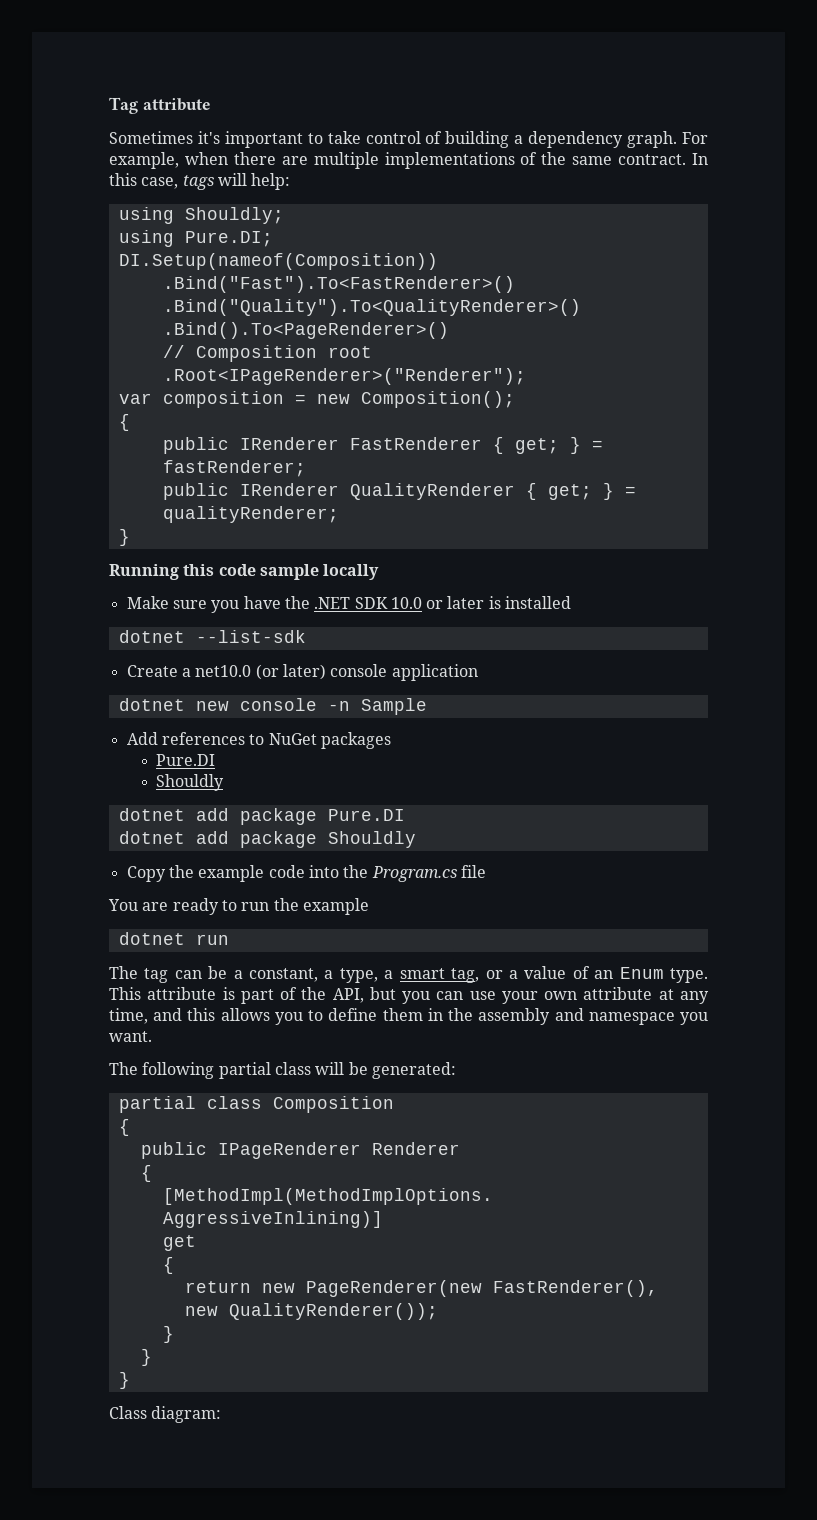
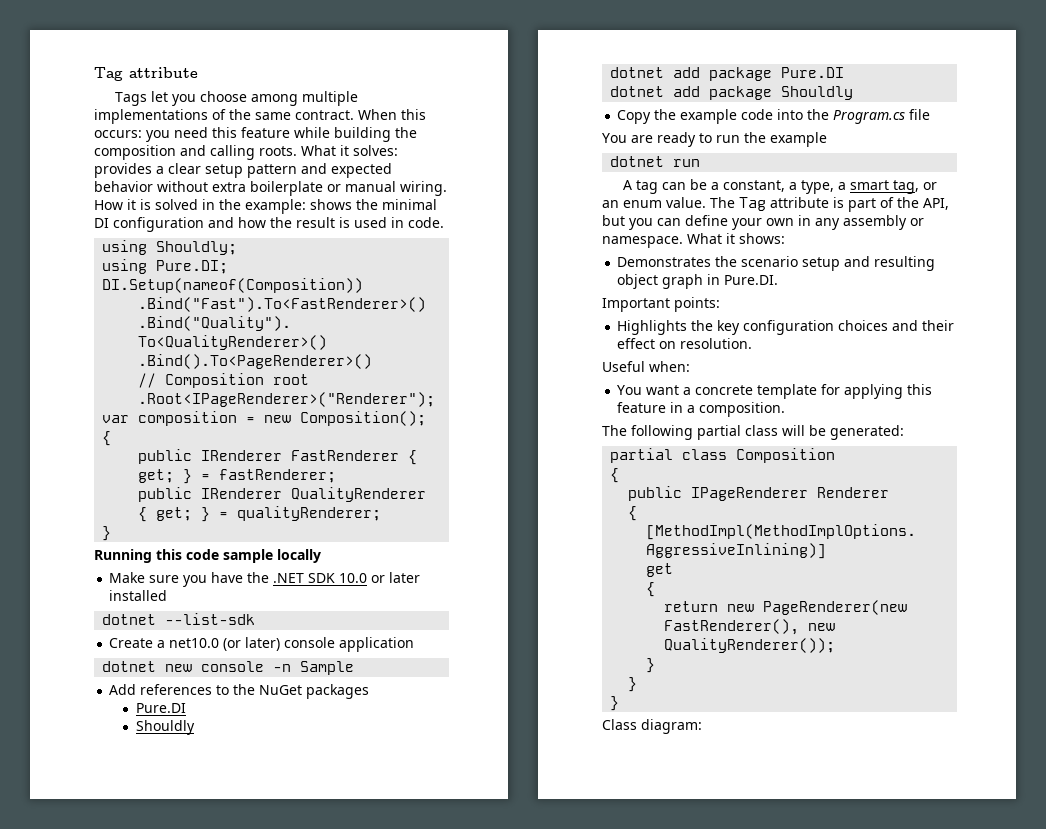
[109,131,708,148] [109,152,308,169] Sometimes it's important to take control of building a dependency graph. For example, when there are -> [114,91,298,106] Tags let you choose among
[692,153,709,165] [109,173,291,190] In this case, tags will help: -> [358,109,426,120] [94,127,417,142] [94,145,398,160] [94,163,392,178] [94,181,447,196] [94,199,437,214] [94,217,444,232] When this occurs: you need this feature while building the composition and calling roots. What it solves: provides a clear setup pattern and expected behavior without extra boilerplate or manual wiring. How it is solved in the example: shows the minimal DI configuration and how the result is used in code.
[488,596,501,609] is -> (421, 577) none
(265, 739) none -> [233,684,256,695] the
[109,966,138,979] The -> [622,180,632,190] A
[508,966,709,983] [109,987,141,1000] a value of an Enum type. This -> [602,197,766,211] an enum value. The Tag
[469,991,496,1000] use -> [685,215,728,226] define
[583,987,709,1004] [109,1008,708,1025] [109,1031,152,1042] attribute at any time, and this allows you to define them in the assembly and namespace you want. -> [798,215,924,230] [602,233,785,248] [617,256,936,271] [617,274,779,289] [602,297,720,312] [617,320,955,335] [617,338,753,349] [602,361,690,372] [617,384,933,399] [617,402,786,417] in any assembly or namespace. What it shows: // Demonstrates the scenario setup and resulting object graph in Pure.DI. // Important points: // Highlights the key configuration choices and their effect on resolution. // Useful when: // You want a concrete template for applying this feature in a composition.

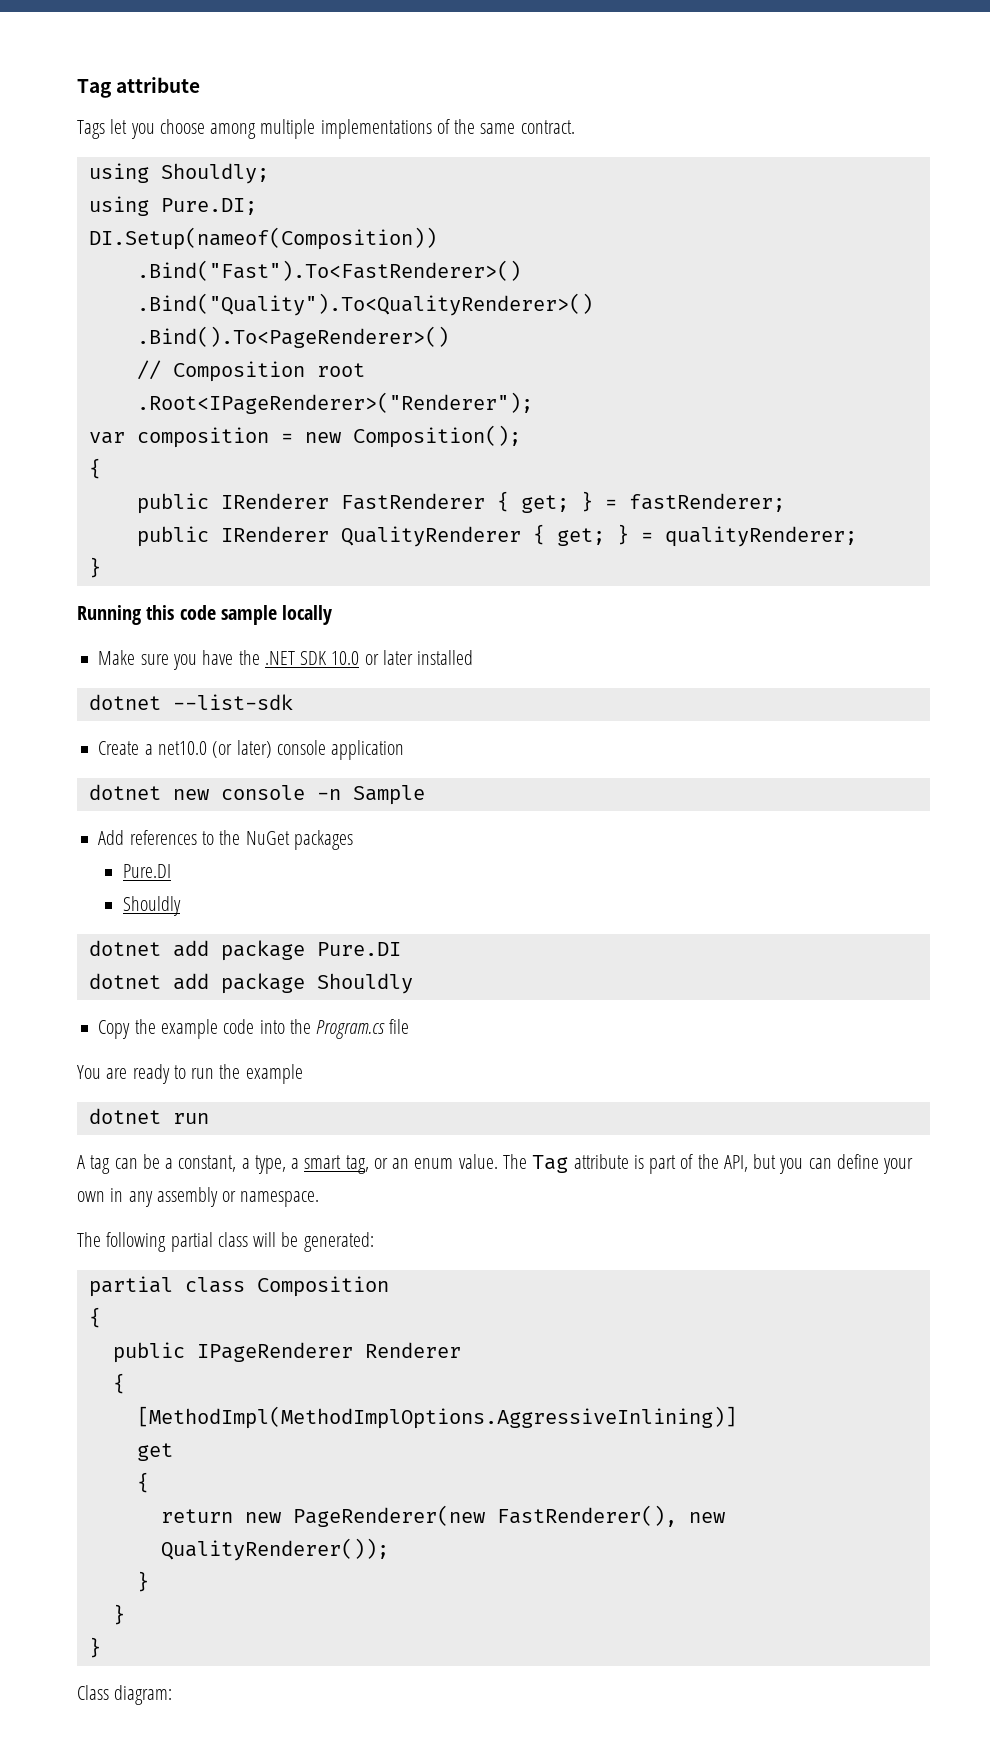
[358,109,426,120] [94,127,417,142] [94,145,398,160] [94,163,392,178] [94,181,447,196] [94,199,437,214] [94,217,444,232] When this occurs: you need this feature while building the composition and calling roots. What it solves: provides a clear setup pattern and expected behavior without extra boilerplate or manual wiring. How it is solved in the example: shows the minimal DI configuration and how the result is used in code. -> (575, 127) none
[687,233,785,244] [617,256,936,271] [617,274,779,289] [602,297,720,312] [617,320,955,335] [617,338,753,349] [602,361,690,372] [617,384,933,399] [617,402,786,417] What it shows: // Demonstrates the scenario setup and resulting object graph in Pure.DI. // Important points: // Highlights the key configuration choices and their effect on resolution. // Useful when: // You want a concrete template for applying this feature in a composition. -> (320, 1199) none

